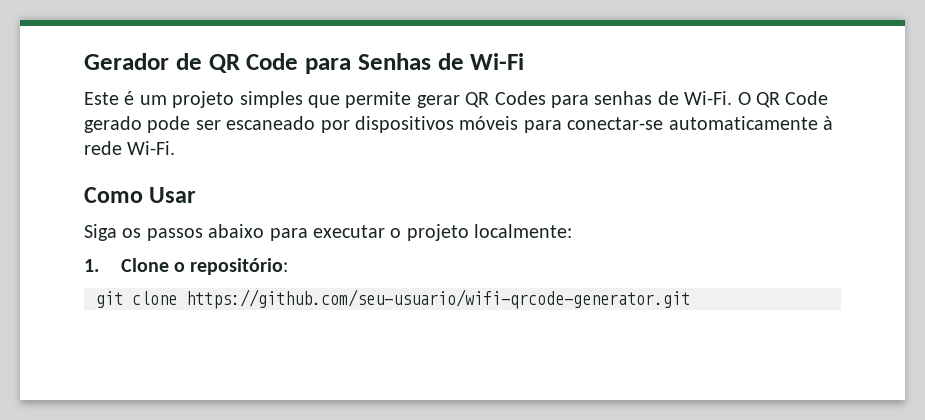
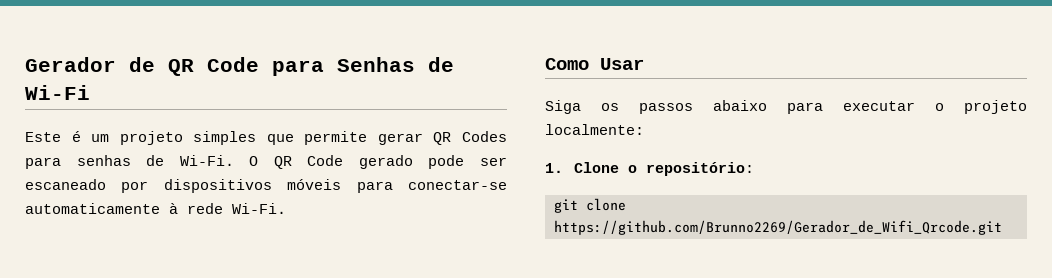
[186,289,690,309] https://github.com/seu-usuario/wifi-qrcode-generator.git -> [554,220,1002,235] https://github.com/Brunno2269/Gerador_de_Wifi_Qrcode.git

